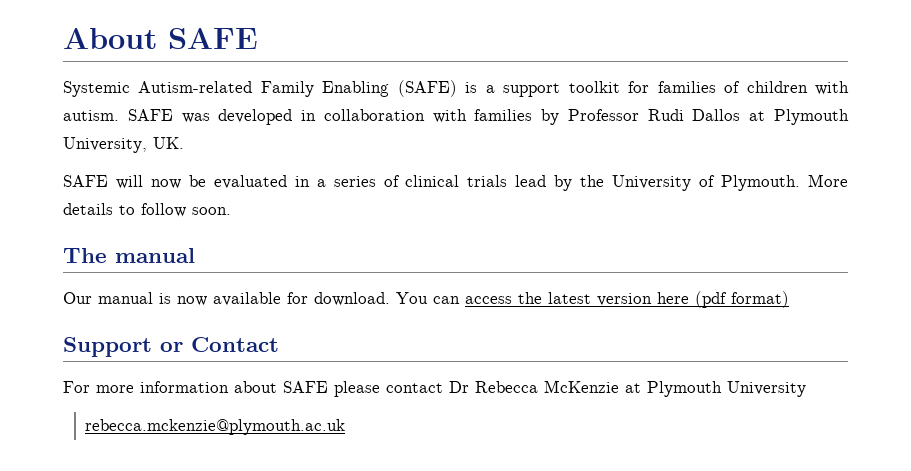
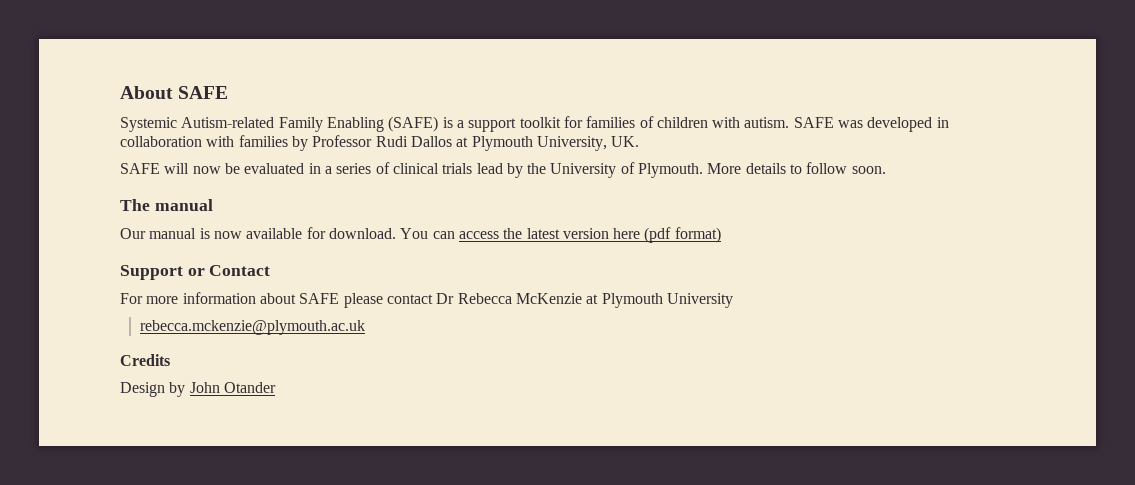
(346, 427) none -> [120,354,170,366] [120,382,276,397] // Credits // Design by John Otander

